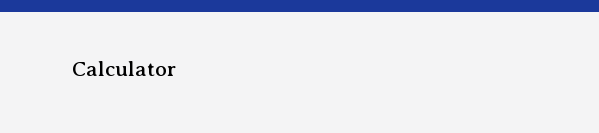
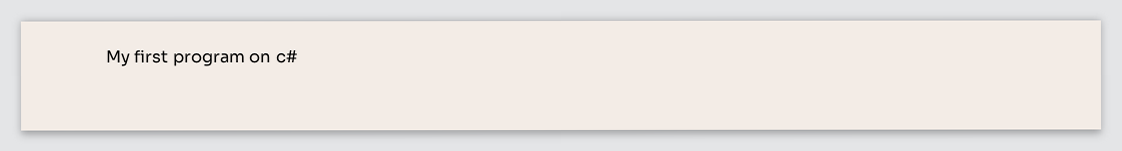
[72,61,176,76] Calculator -> [105,49,297,67] My first program on c#

